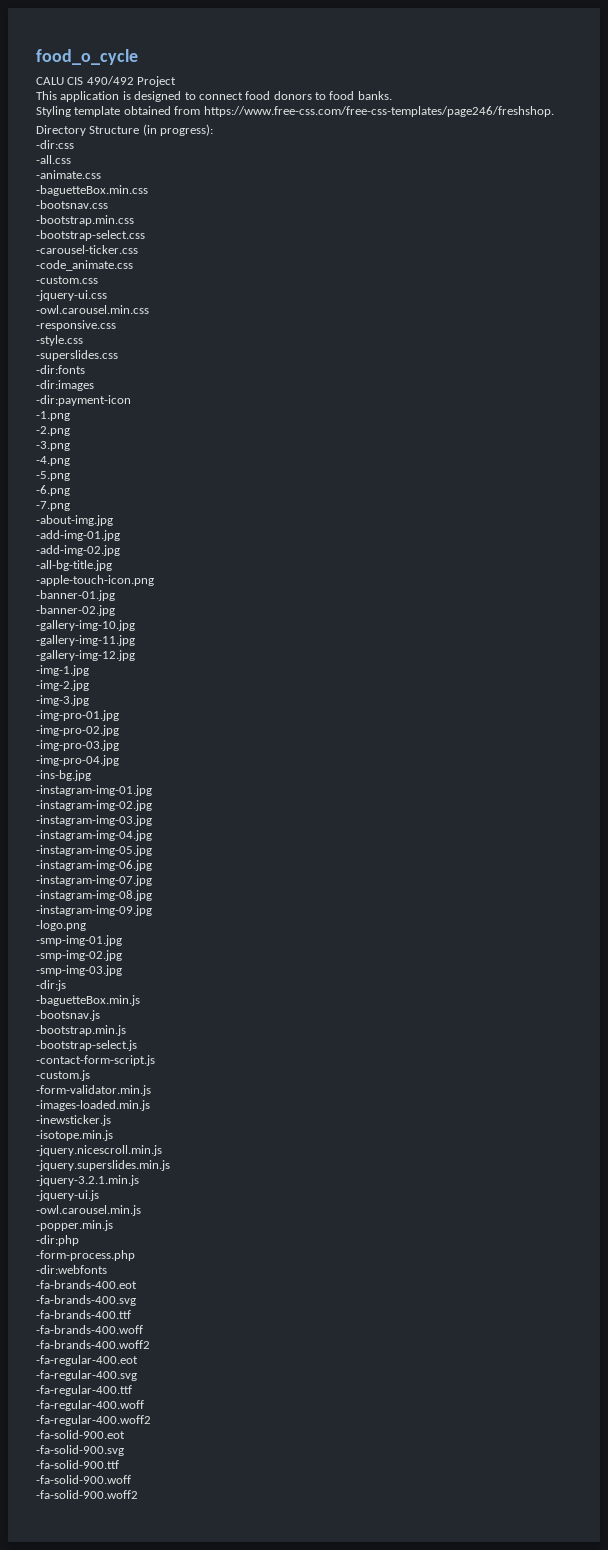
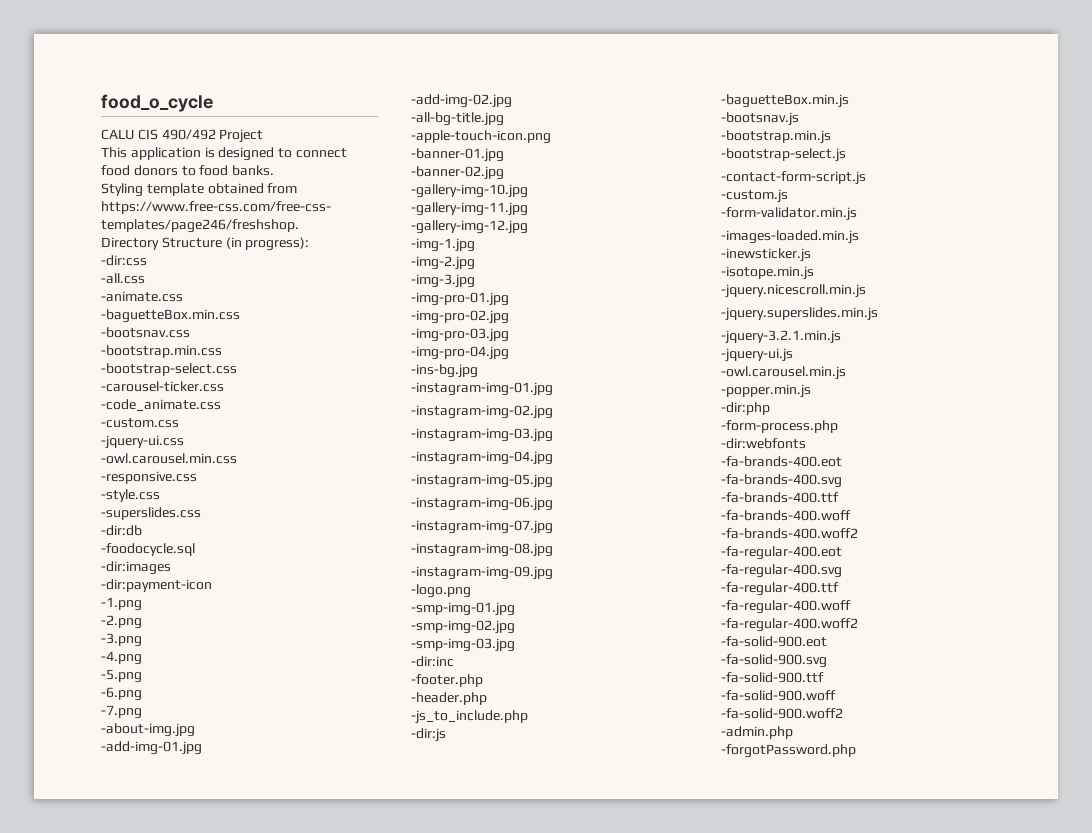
[36,365,85,374] -dir:fonts -> [101,525,142,536] [101,543,195,556] -dir:db // -foodocycle.sql
(122, 970) none -> [411,656,454,667] [411,674,483,687] [411,692,487,705] [411,710,528,724] // -dir:inc // -footer.php // -header.php // -js_to_include.php
(138, 1494) none -> [721,726,793,739] [721,744,856,758] // -admin.php // -forgotPassword.php

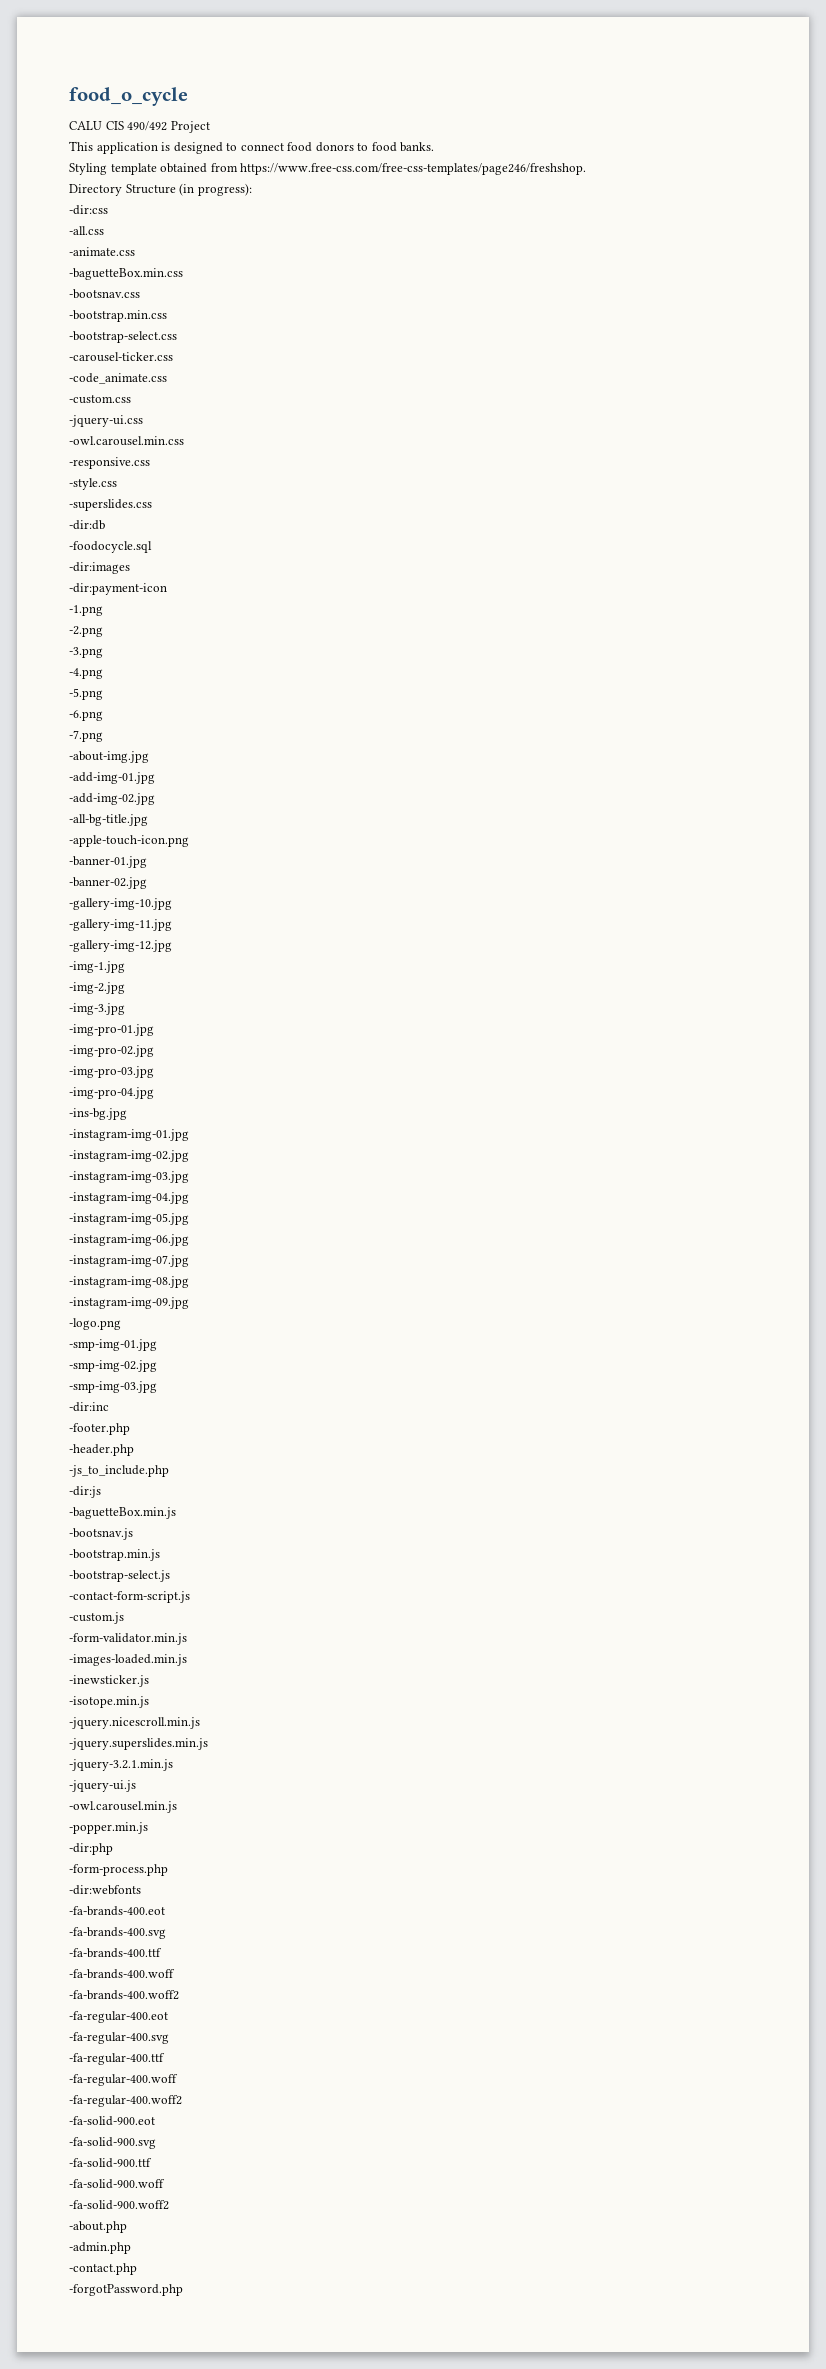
(843, 713) none -> [69,2221,127,2233] // -about.php
(793, 732) none -> [69,2263,137,2275] // -contact.php

